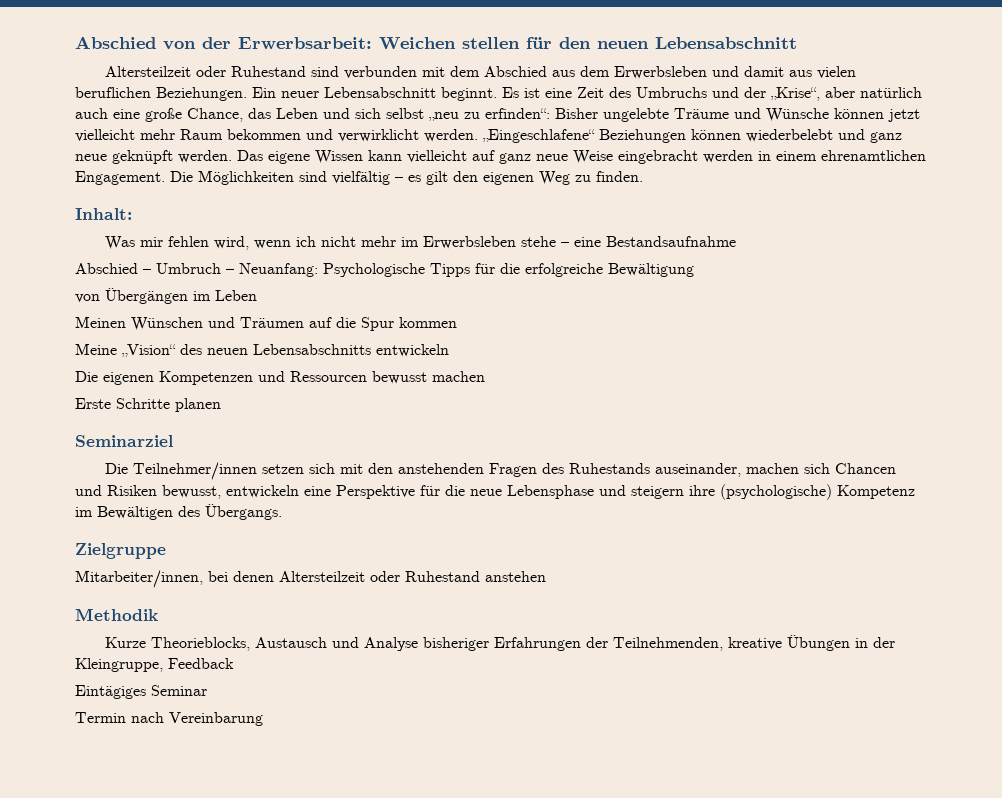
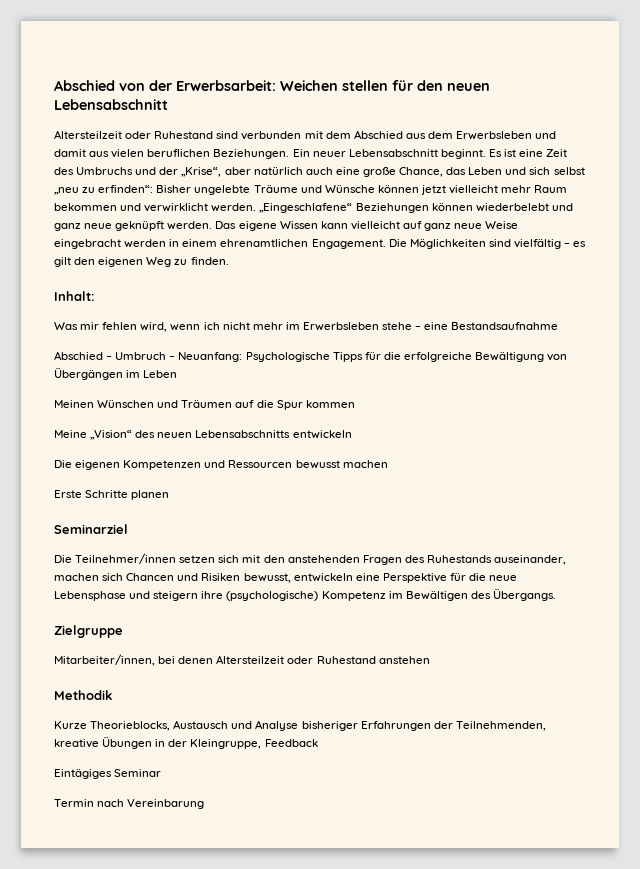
(694, 270) // -> (545, 357) none

